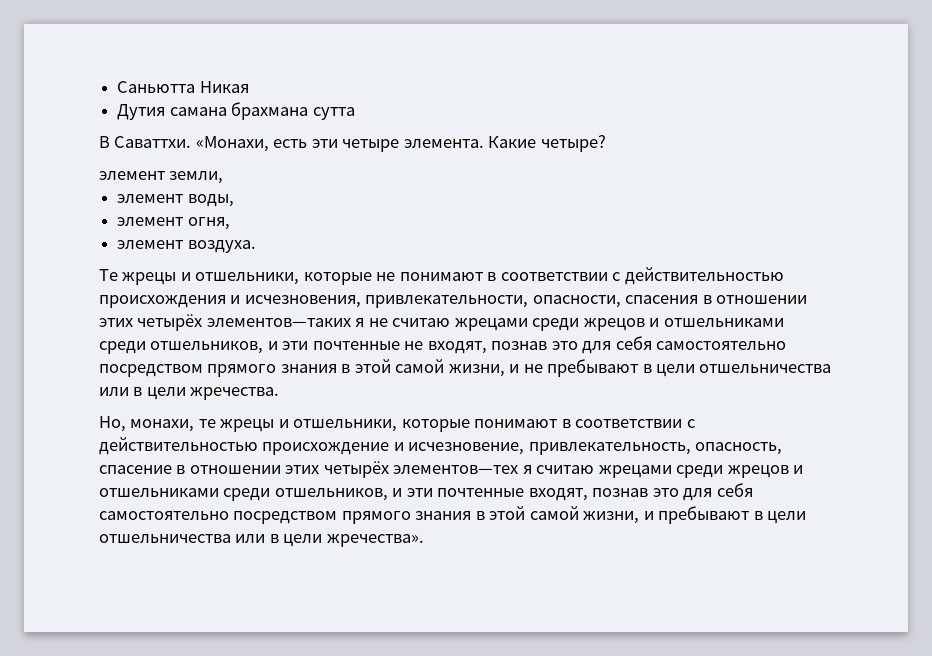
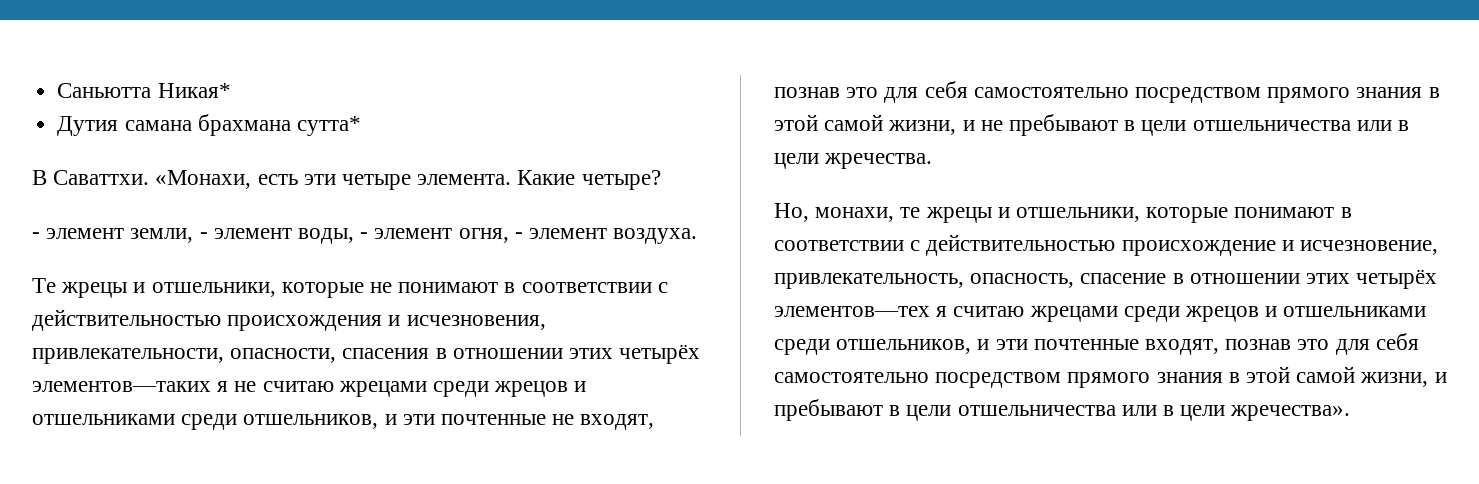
[199,81,249,93] Никая -> [157,83,231,98] Никая*
[312,107,355,120] сутта -> [296,116,361,136] сутта*
(606, 143) none -> [32,232,40,239] -
(224, 177) // -> [199,232,208,239] -
(234, 200) // -> [360,232,369,239] -
(230, 223) // -> [514,232,523,239] -

